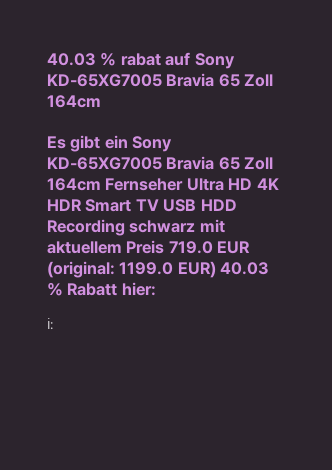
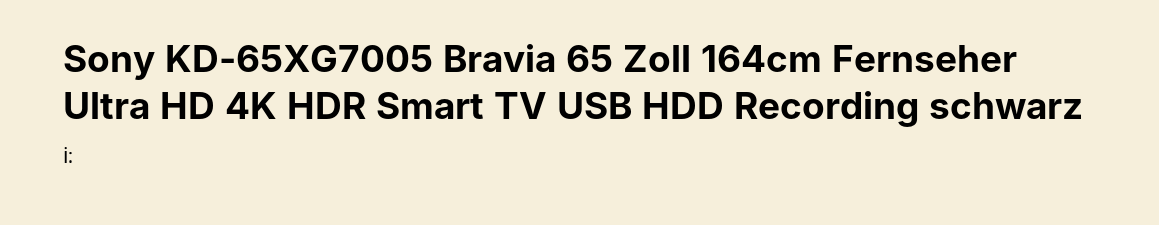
[47,52,235,69] [47,73,274,87] [47,95,101,108] [47,135,128,152] 40.03 % rabat auf Sony KD-65XG7005 Bravia 65 Zoll 164cm // Es gibt ein -> (63, 62) none
[199,219,225,233] [47,240,251,254] [47,261,270,278] [47,282,156,296] mit aktuellem Preis 719.0 EUR (original: 1199.0 EUR) 40.03 % Rabatt hier: -> (1083, 105) none

